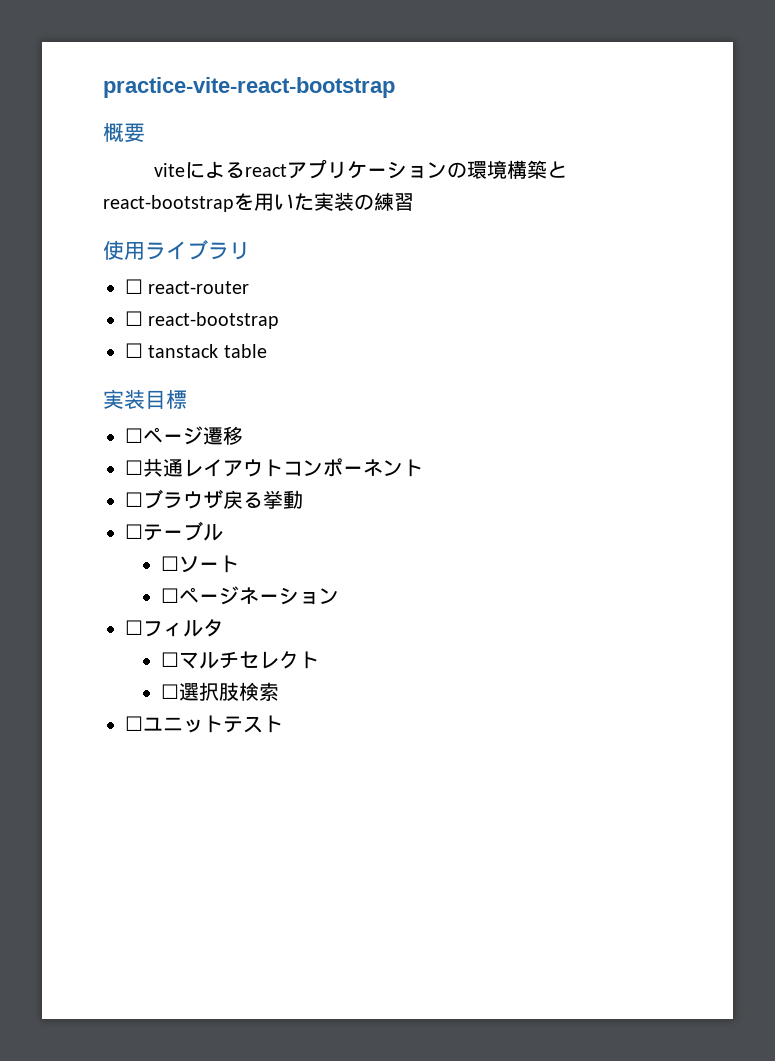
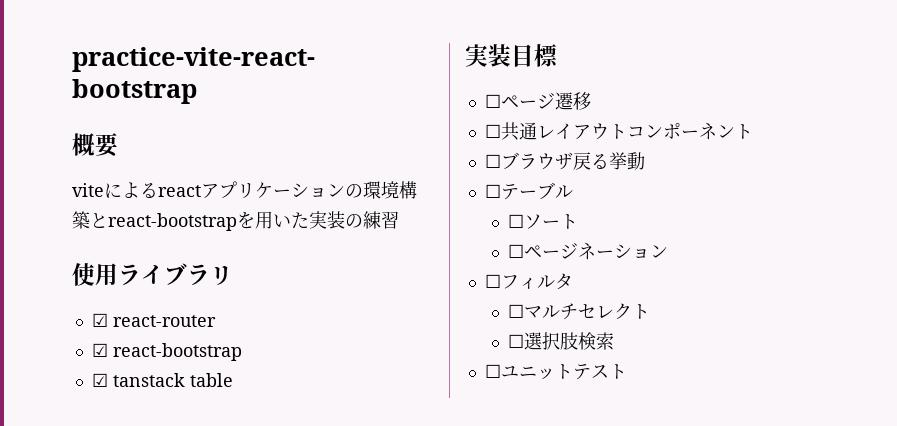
[125,279,143,294] ☐ -> [91,313,108,327] ☑
[125,311,143,326] ☐ -> [91,343,108,357] ☑
[125,343,143,358] ☐ -> [91,373,108,387] ☑

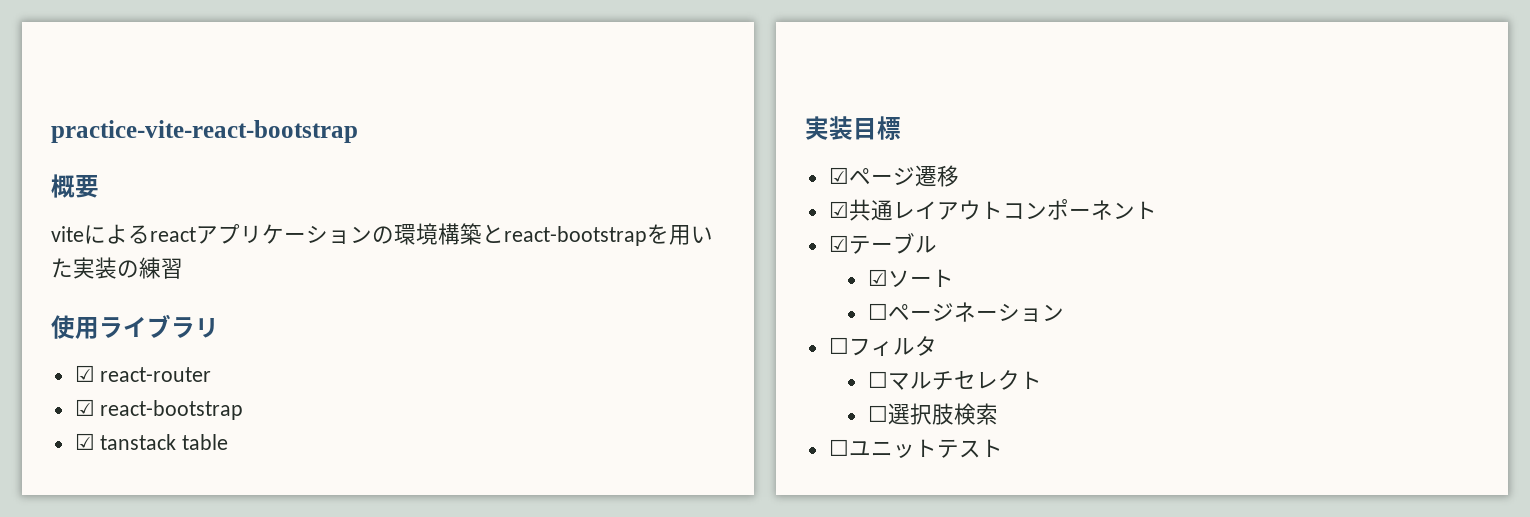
[484,94,501,108] ☐ -> [828,167,849,184] ☑
[484,124,501,138] ☐ -> [828,201,849,218] ☑
[484,152,645,170] [484,184,501,198] ☐ブラウザ戻る挙動 // ☐ -> [828,235,849,252] ☑
[507,214,524,228] ☐ -> [867,269,888,286] ☑

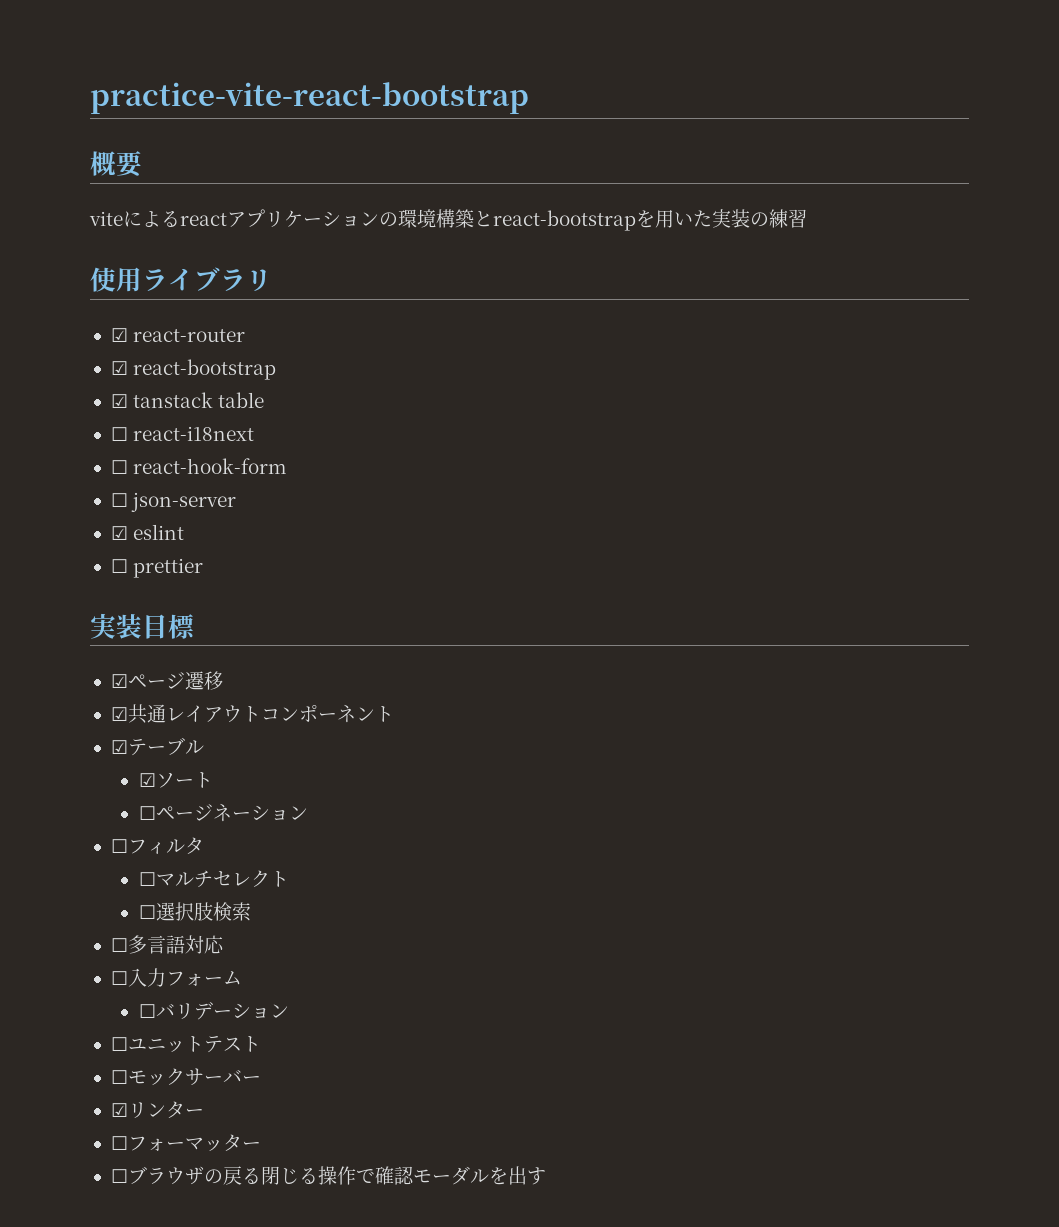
(229, 442) none -> [110,426,255,441] [110,458,288,474] [110,492,237,512] [110,524,185,540] [110,558,204,578] // ☐ react-i18next // ☐ react-hook-form // ☐ json-server // ☑ eslint // ☐ prettier
(998, 414) none -> [110,935,224,954] [110,968,242,987] [138,1002,289,1020] // ☐多言語対応 // ☐入力フォーム // ☐バリデーション
(1003, 448) none -> [110,1068,261,1086] [110,1101,204,1119] [110,1134,261,1152] [110,1166,546,1185] // ☐モックサーバー // ☑リンター // ☐フォーマッター // ☐ブラウザの戻る閉じる操作で確認モーダルを出す

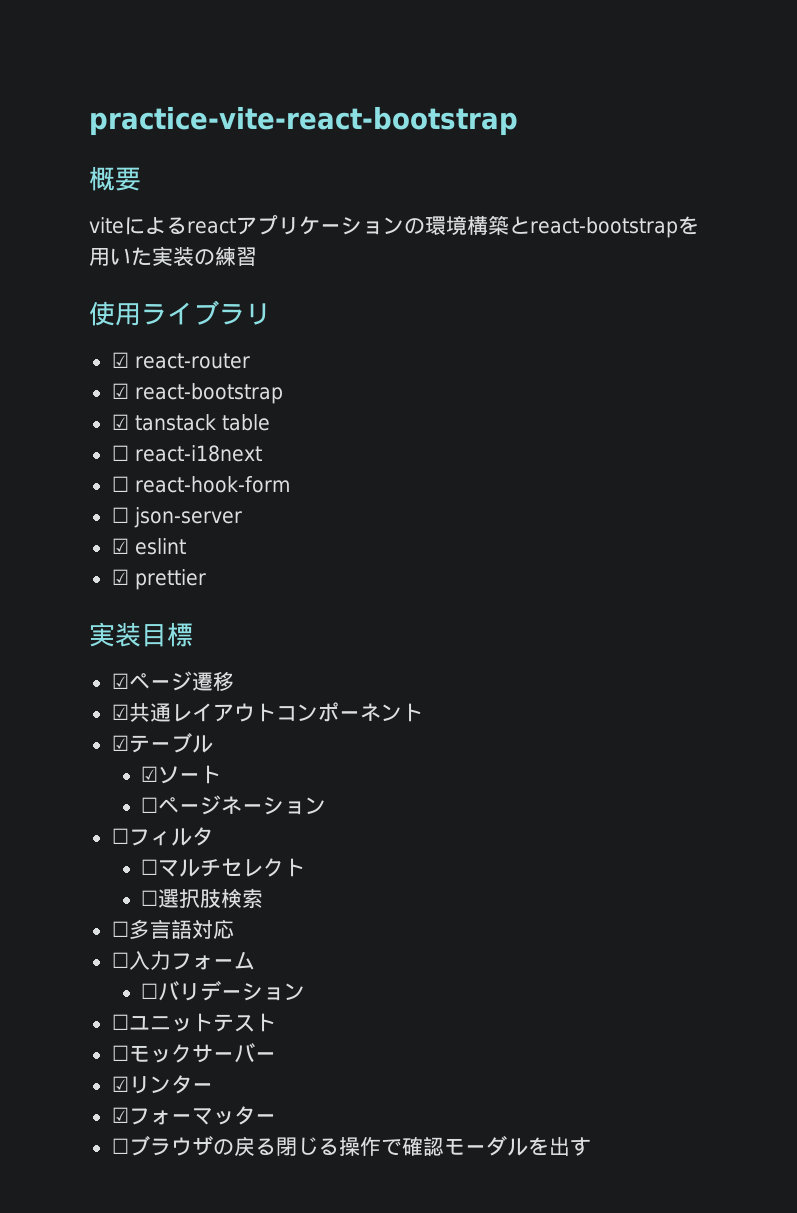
[110,559,128,573] ☐ -> [111,569,129,585] ☑
[110,1136,128,1150] ☐ -> [111,1107,129,1123] ☑

